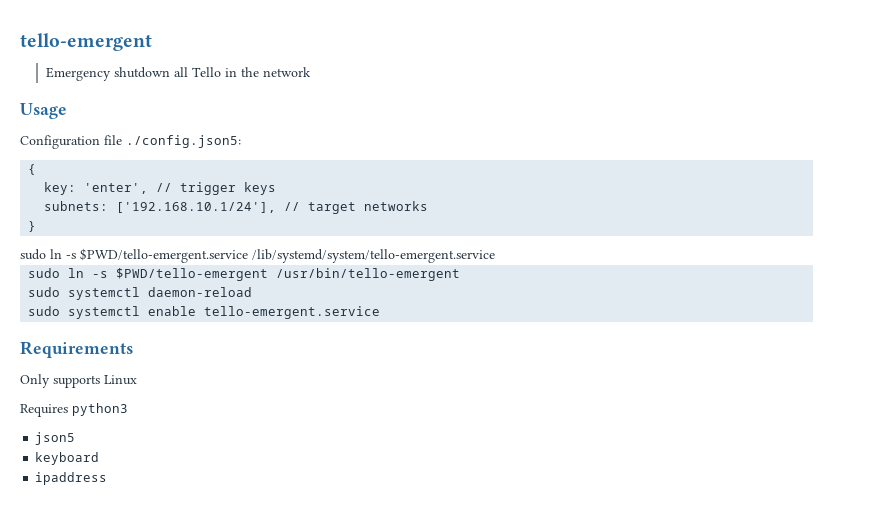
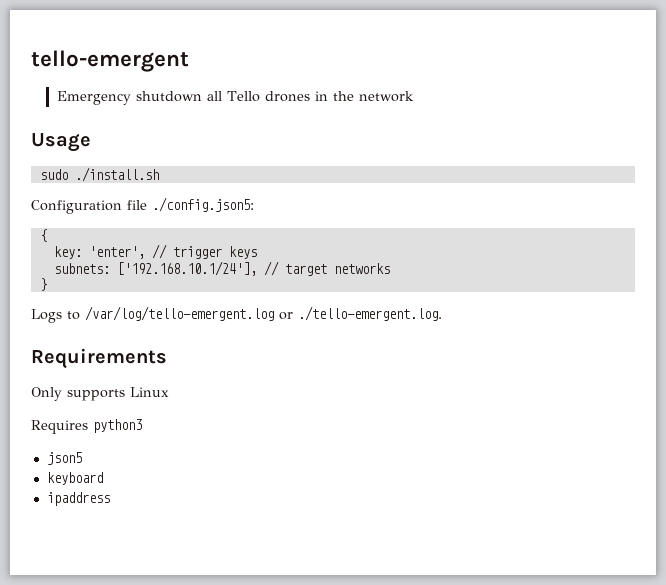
(222, 72) none -> [264,91,310,102] drones
(67, 111) none -> [39,167,159,182] // sudo ./install.sh
[20,248,495,263] [28,268,461,281] [28,287,253,300] [28,306,381,319] sudo ln -s $PWD/tello-emergent.service /lib/systemd/system/tello-emergent.service // sudo ln -s $PWD/tello-emergent /usr/bin/tello-emergent // sudo systemctl daemon-reload // sudo systemctl enable tello-emergent.service -> [31,306,442,323] Logs to /var/log/tello-emergent.log or ./tello-emergent.log.

